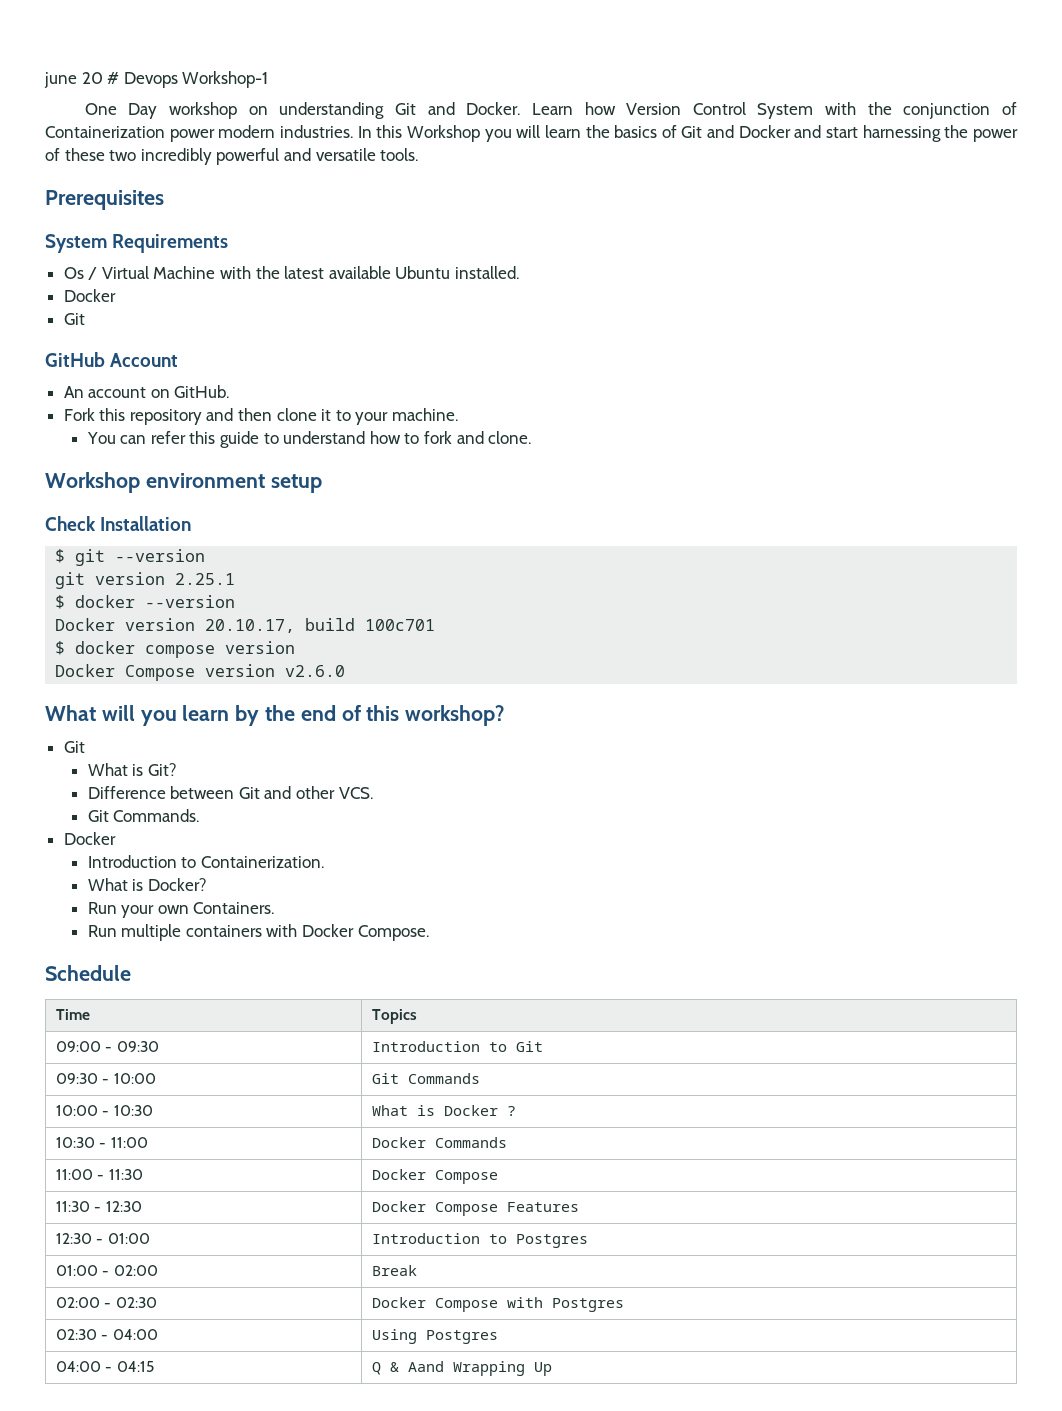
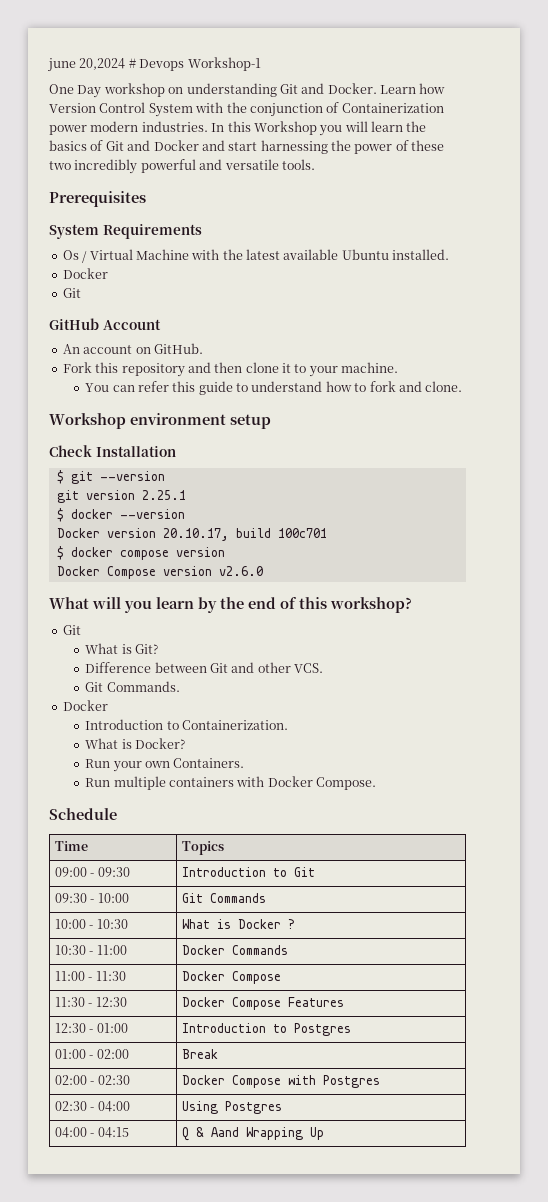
[81,72,103,84] 20 -> [79,58,126,70] 20,2024

